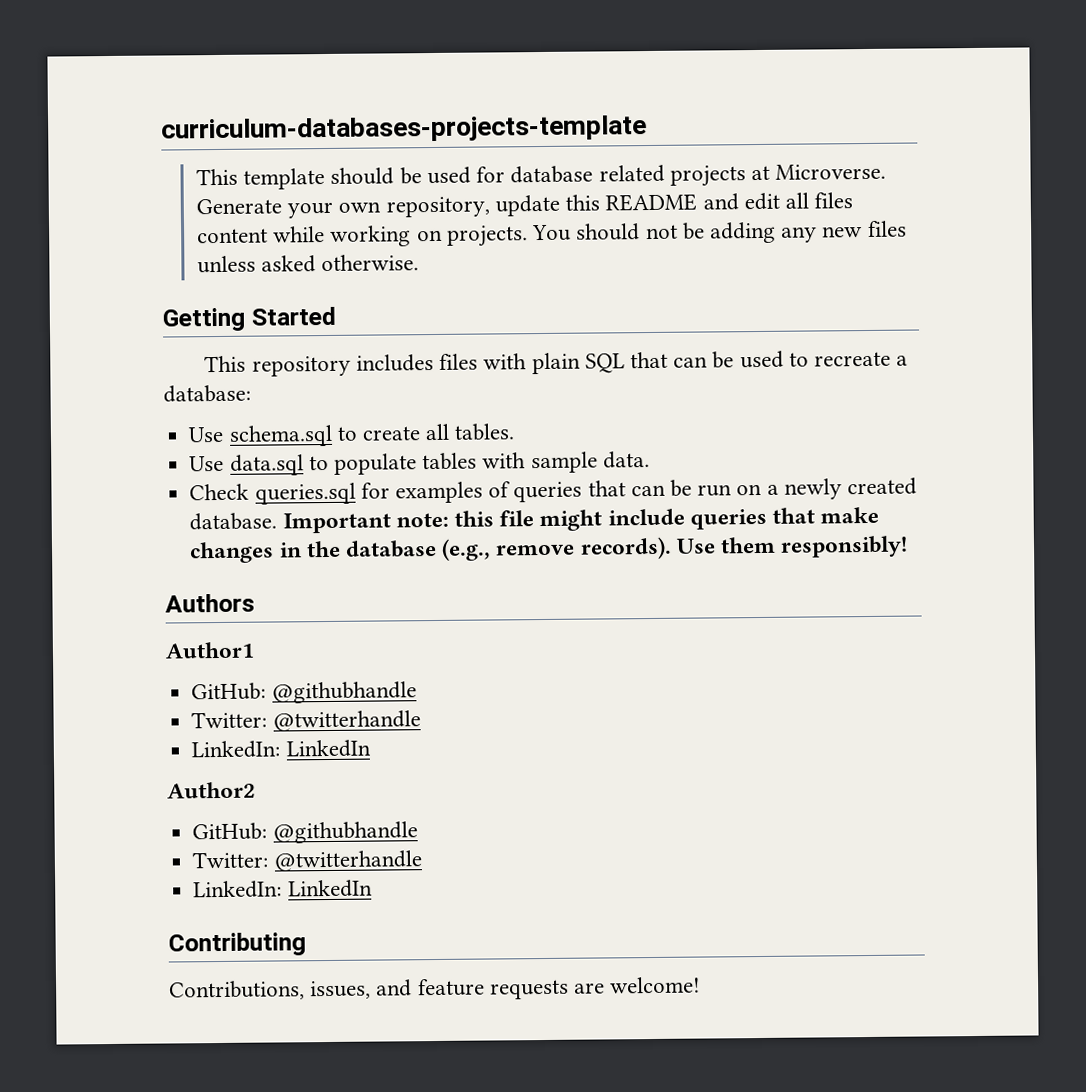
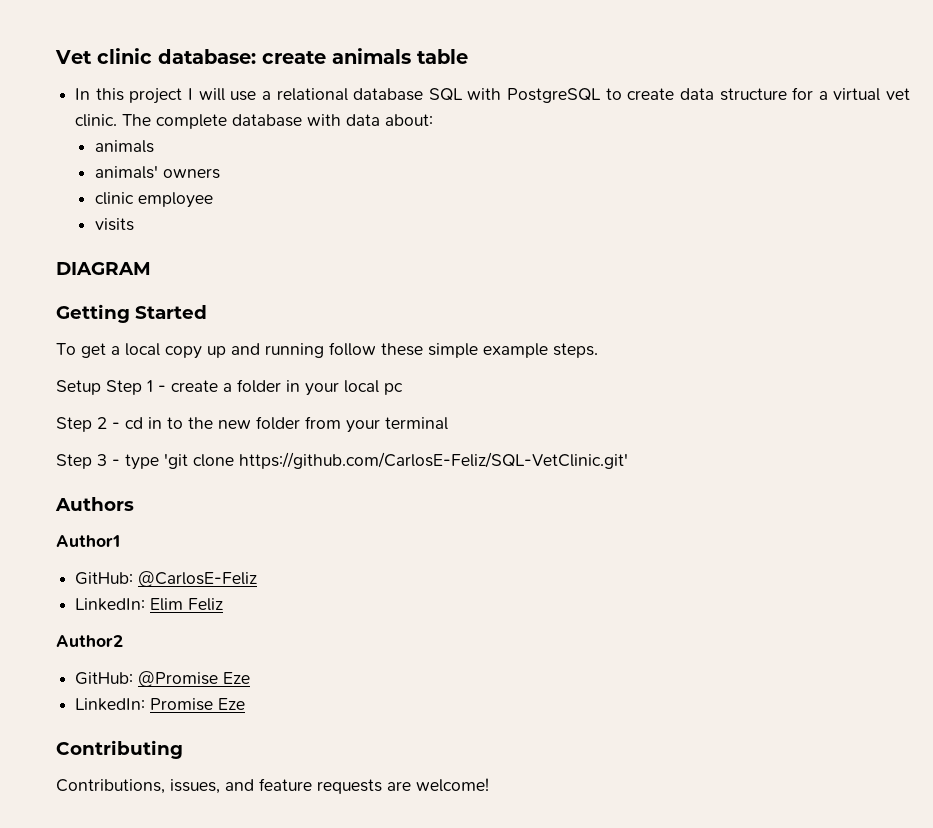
[161,115,647,144] [196,163,887,190] [196,192,854,219] [197,220,907,247] [197,254,420,274] [162,306,336,332] [204,350,909,377] [163,384,251,403] [188,423,516,447] [189,451,650,476] [189,477,918,505] [189,506,880,534] [189,535,909,564] curriculum-databases-projects-template // This template should be used for database related projects at Microverse. Generate your own repository, update this README and edit all files content while working on projects. You should not be adding any new files unless asked otherwise. // Getting Started // This repository includes files with plain SQL that can be used to recreate a database: // Use schema.sql to create all tables. // Use data.sql to populate tables with sample data. // Check queries.sql for examples of queries that can be run on a newly created database. Important note: this file might include queries that make changes in the database (e.g., remove records). Use them responsibly! -> [55,48,468,64] [75,87,910,104] [75,114,434,129] [94,140,154,153] [94,165,220,179] [94,192,213,208] [94,218,134,231] [56,262,151,275] [56,304,207,323] [56,342,598,359] [56,379,403,396] [56,416,448,433] [56,452,628,470] Vet clinic database: create animals table // In this project I will use a relational database SQL with PostgreSQL to create data structure for a virtual vet clinic. The complete database with data about: // animals // animals' owners // clinic employee // visits // DIAGRAM // Getting Started // To get a local copy up and running follow these simple example steps. // Setup Step 1 - create a folder in your local pc // Step 2 - cd in to the new folder from your terminal // Step 3 - type 'git clone https://github.com/CarlosE-Feliz/SQL-VetClinic.git'
[271,681,417,704] [191,710,421,732] [191,739,371,759] @githubhandle // Twitter: @twitterhandle // LinkedIn: LinkedIn -> [138,571,258,587] [75,598,224,611] @CarlosE-Feliz // LinkedIn: Elim Feliz
[272,821,418,844] [192,850,422,872] [193,879,373,899] @githubhandle // Twitter: @twitterhandle // LinkedIn: LinkedIn -> [138,671,251,687] [75,698,246,711] @Promise Eze // LinkedIn: Promise Eze

